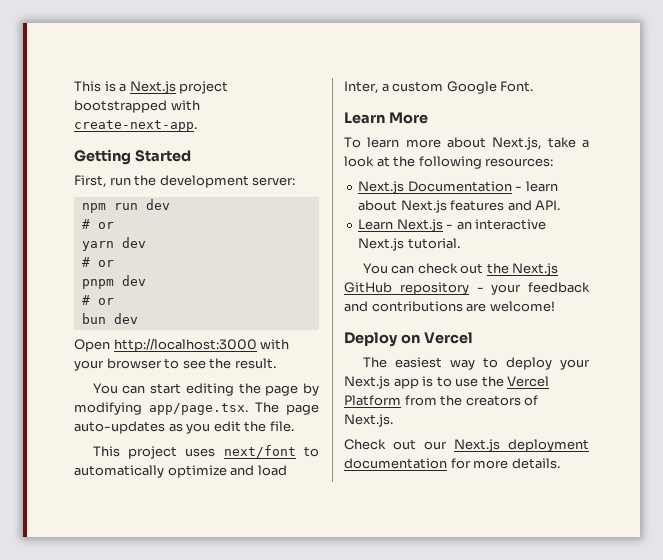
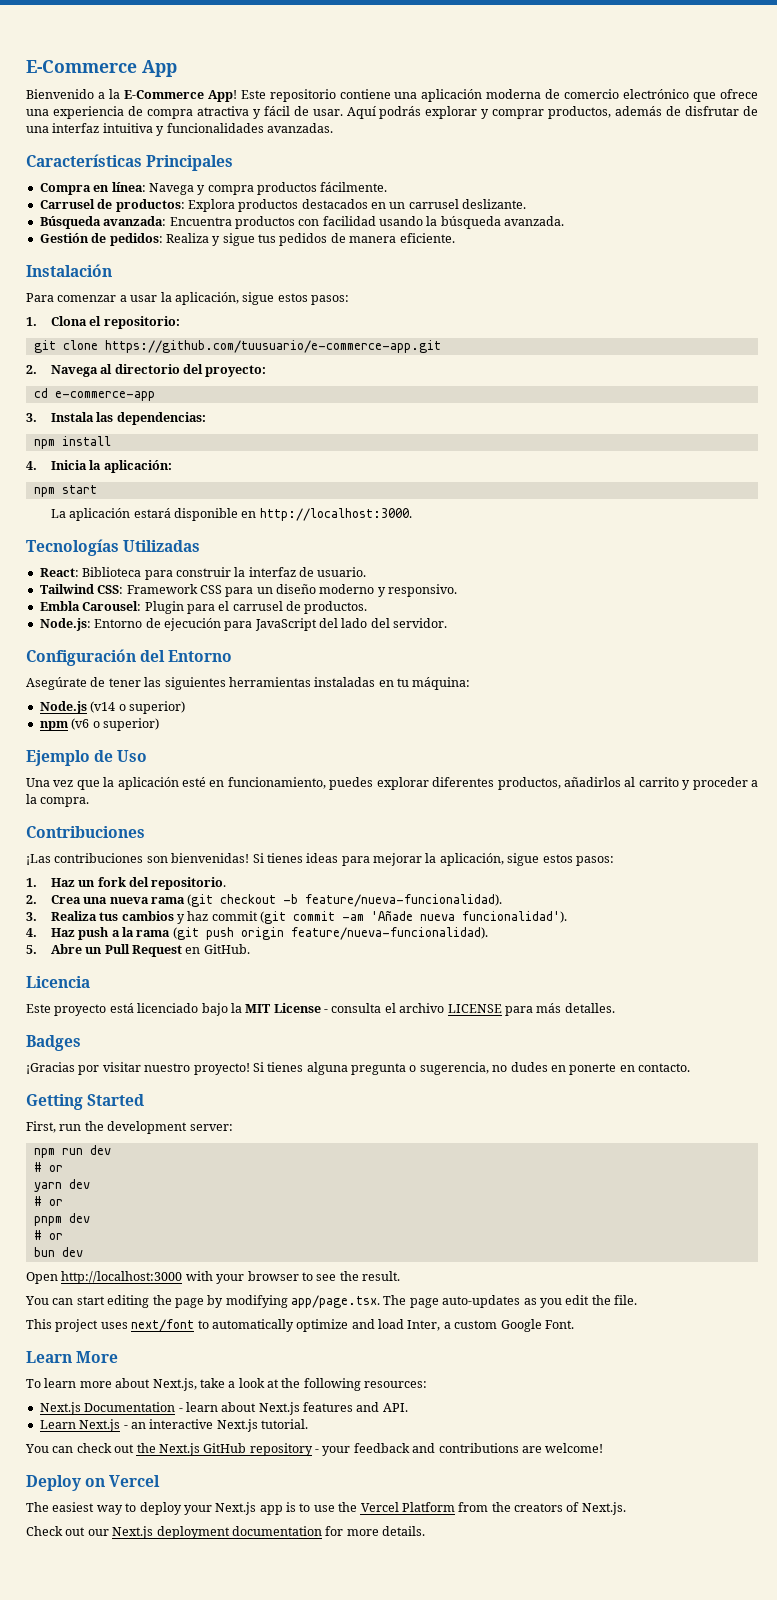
[74,81,229,94] [74,100,200,113] [74,120,197,132] This is a Next.js project bootstrapped with create-next-app. -> [26,60,177,77] [26,89,758,102] [26,106,759,119] [26,123,333,136] [26,154,234,171] [39,182,388,195] [39,199,527,212] [39,216,565,229] [39,233,455,246] [26,264,112,277] [26,292,349,305] [26,316,180,329] [33,340,441,353] [26,364,267,377] [33,388,155,401] [26,412,206,425] [33,436,111,449] [26,460,172,473] [33,485,97,497] [50,508,412,521] [26,539,201,556] [39,567,367,580] [39,584,458,597] [39,601,368,614] [39,618,448,631] [26,649,233,666] [26,677,471,690] [39,701,185,714] [39,718,159,731] [26,750,148,766] [26,777,758,790] [26,794,90,807] [26,826,145,838] [26,853,614,866] [26,877,227,890] [26,894,503,907] [26,910,568,924] [26,927,488,940] [26,944,250,957] [26,976,90,988] [26,1003,615,1016] [26,1035,81,1051] [26,1062,690,1075] E-Commerce App // Bienvenido a la E-Commerce App! Este repositorio contiene una aplicación moderna de comercio electrónico que ofrece una experiencia de compra atractiva y fácil de usar. Aquí podrás explorar y comprar productos, además de disfrutar de una interfaz intuitiva y funcionalidades avanzadas. // Características Principales // Compra en línea: Navega y compra productos fácilmente. // Carrusel de productos: Explora productos destacados en un carrusel deslizante. // Búsqueda avanzada: Encuentra productos con facilidad usando la búsqueda avanzada. // Gestión de pedidos: Realiza y sigue tus pedidos de manera eficiente. // Instalación // Para comenzar a usar la aplicación, sigue estos pasos: // 1. Clona el repositorio: // git clone https://github.com/tuusuario/e-commerce-app.git // 2. Navega al directorio del proyecto: // cd e-commerce-app // 3. Instala las dependencias: // npm install // 4. Inicia la aplicación: // npm start // La aplicación estará disponible en http://localhost:3000. // Tecnologías Utilizadas // React: Biblioteca para construir la interfaz de usuario. // Tailwind CSS: Framework CSS para un diseño moderno y responsivo. // Embla Carousel: Plugin para el carrusel de productos. // Node.js: Entorno de ejecución para JavaScript del lado del servidor. // Configuración del Entorno // Asegúrate de tener las siguientes herramientas instaladas en tu máquina: // Node.js (v14 o superior) // npm (v6 o superior) // Ejemplo de Uso // Una vez que la aplicación esté en funcionamiento, puedes explorar diferentes productos, añadirlos al carrito y proceder a la compra. // Contribuciones // ¡Las contribuciones son bienvenidas! Si tienes ideas para mejorar la aplicación, sigue estos pasos: // 1. Haz un fork del repositorio. // 2. Crea una nueva rama (git checkout -b feature/nueva-funcionalidad). // 3. Realiza tus cambios y haz commit (git commit -am 'Añade nueva funcionalidad'). // 4. Haz push a la rama (git push origin feature/nueva-funcionalidad). // 5. Abre un Pull Request en GitHub. // Licencia // Este proyecto está licenciado bajo la MIT License - consulta el archivo LICENSE para más detalles. // Badges // ¡Gracias por visitar nuestro proyecto! Si tienes alguna pregunta o sugerencia, no dudes en ponerte en contacto.

